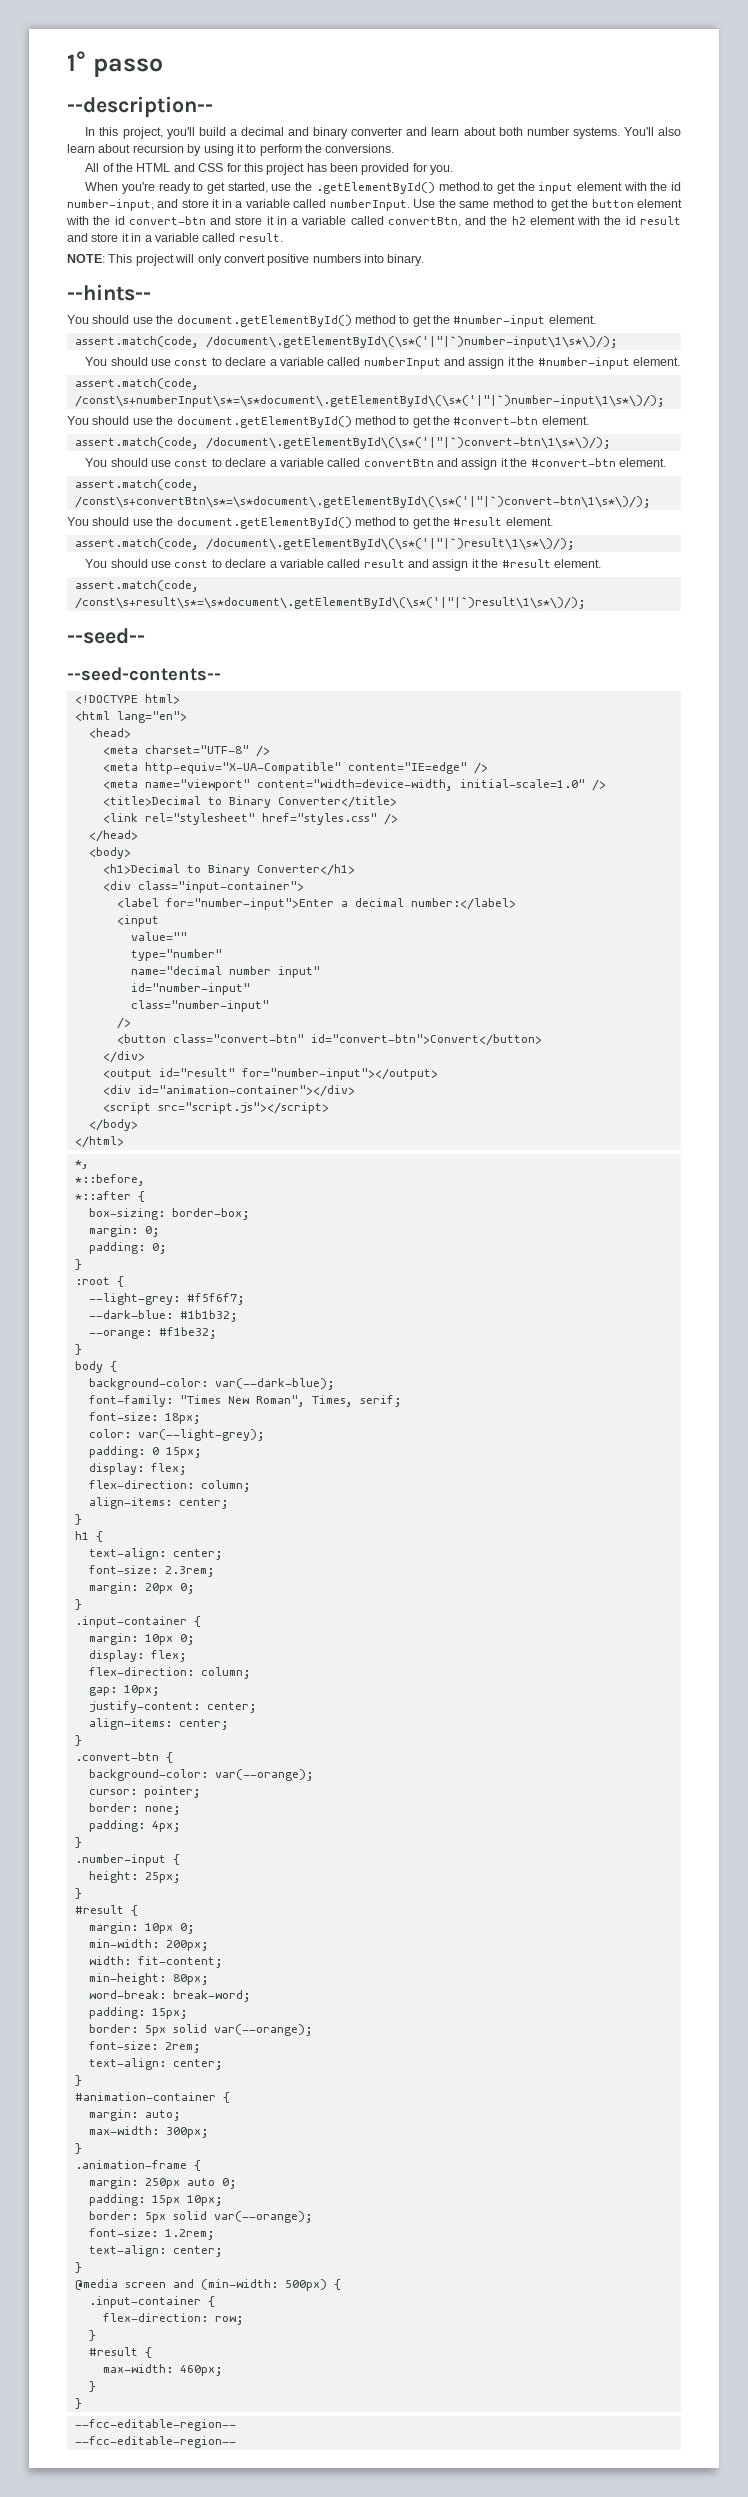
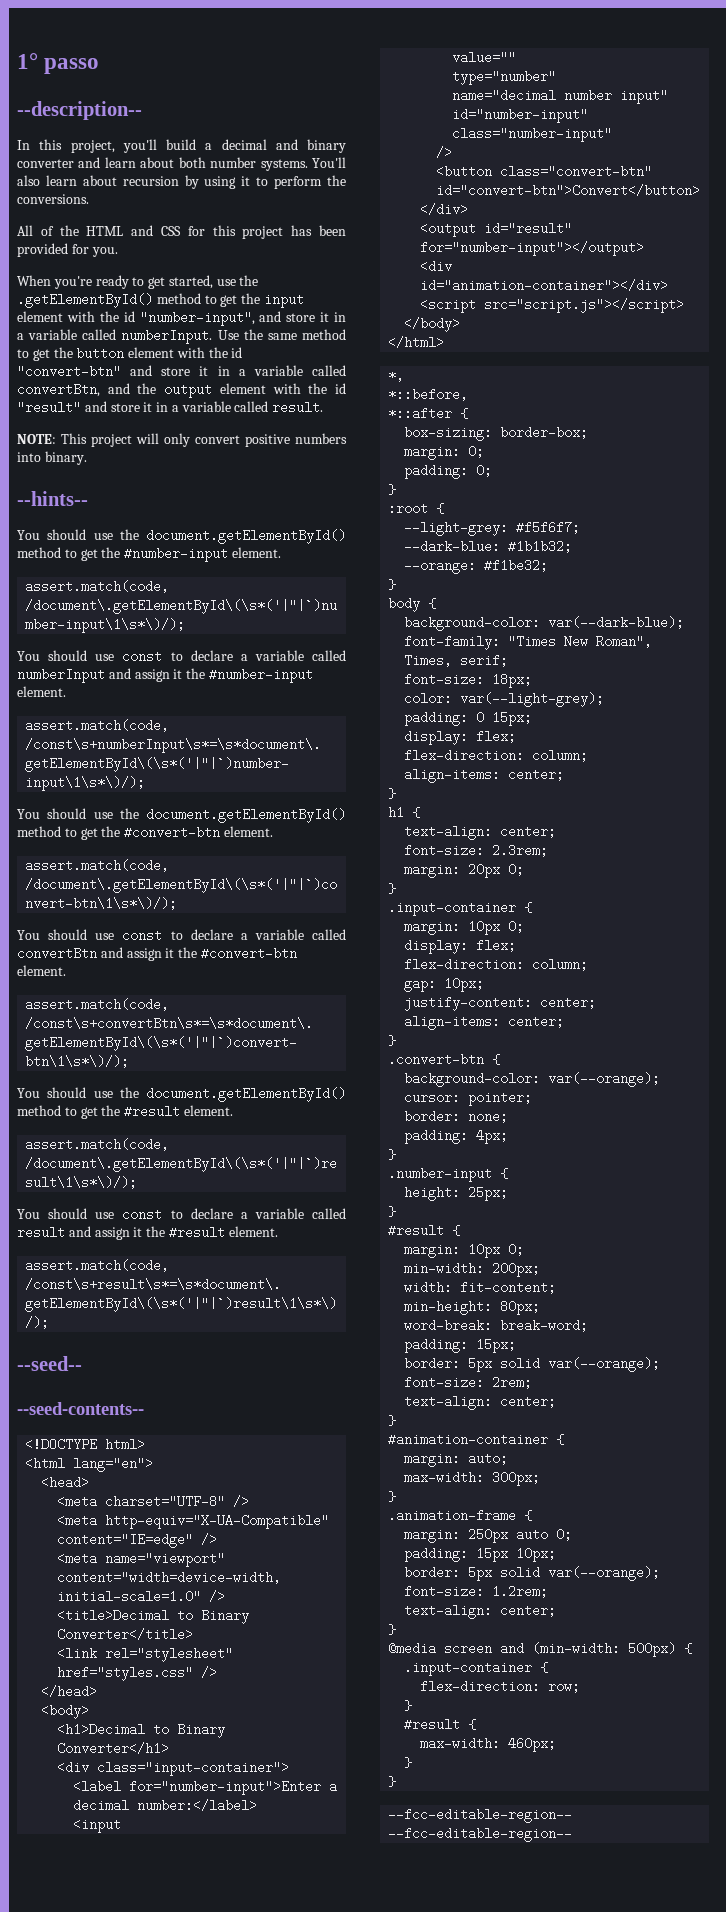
[67,199,154,211] number-input, -> [139,311,255,326] "number-input",
[128,216,206,225] convert-btn -> [17,365,121,378] "convert-btn"
[511,216,681,225] h2 element with the id result -> [164,383,346,398] [17,401,81,414] output element with the id "result"

